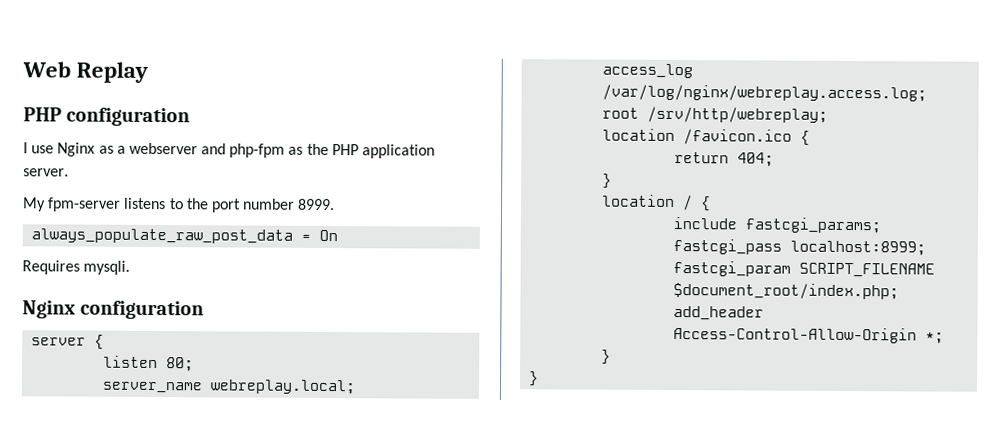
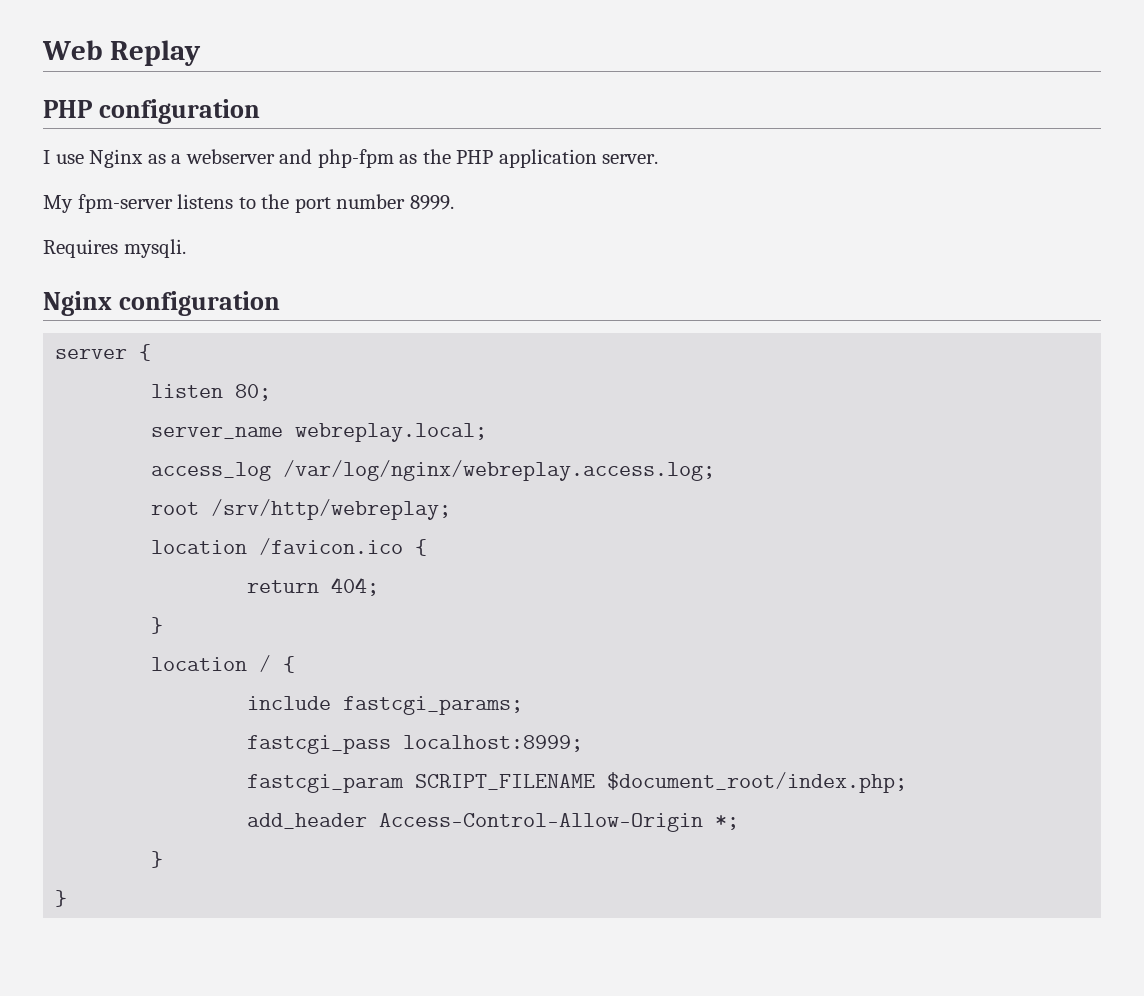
[31,228,339,244] // always_populate_raw_post_data = On -> (454, 202) none

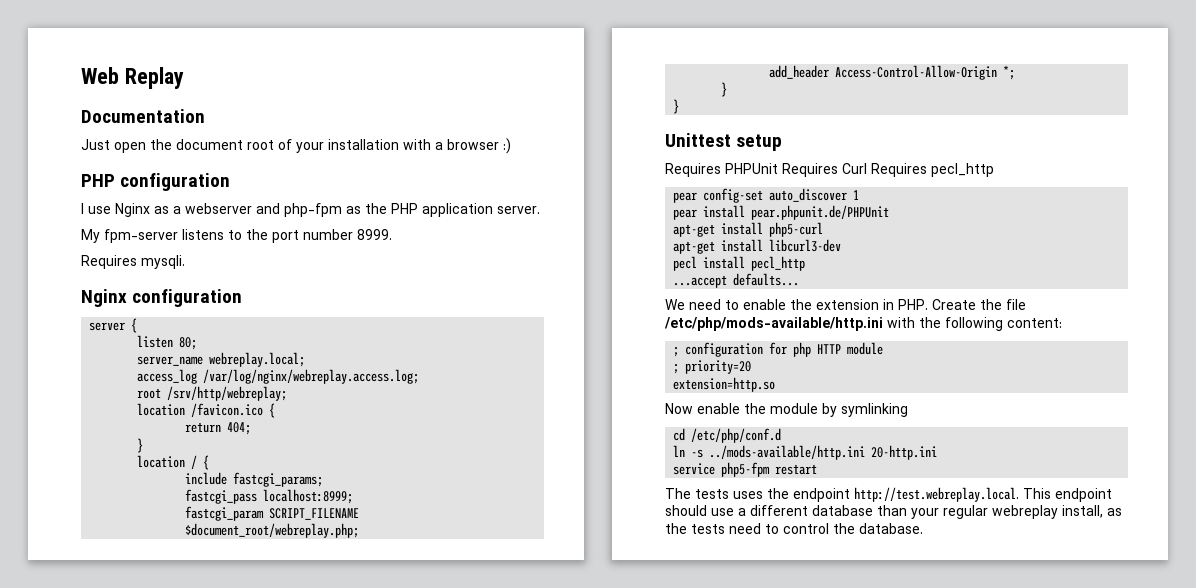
(201, 53) none -> [81,109,205,123] [81,138,511,154] // Documentation // Just open the document root of your installation with a browser :)
[607,772,908,793] $document_root/index.php; -> [185,523,360,538] $document_root/webreplay.php;
(68, 898) none -> [665,133,783,151] [665,163,994,177] [673,188,860,203] [673,205,890,220] [673,222,824,237] [673,239,842,254] [673,256,806,271] [673,273,800,288] [665,299,1026,310] [664,317,1062,331] [673,342,884,357] [673,360,752,374] [673,377,776,392] [665,403,908,417] [673,428,782,443] [673,445,938,460] [673,462,818,477] [665,487,1112,502] [665,505,1122,519] [665,523,923,534] // Unittest setup // Requires PHPUnit Requires Curl Requires pecl_http // pear config-set auto_discover 1 // pear install pear.phpunit.de/PHPUnit // apt-get install php5-curl // apt-get install libcurl3-dev // pecl install pecl_http // ...accept defaults... // We need to enable the extension in PHP. Create the file /etc/php/mods-available/http.ini with the following content: // ; configuration for php HTTP module // ; priority=20 // extension=http.so // Now enable the module by symlinking // cd /etc/php/conf.d // ln -s ../mods-available/http.ini 20-http.ini // service php5-fpm restart // The tests uses the endpoint http://test.webreplay.local. This endpoint should use a different database than your regular webreplay install, as the tests need to control the database.

